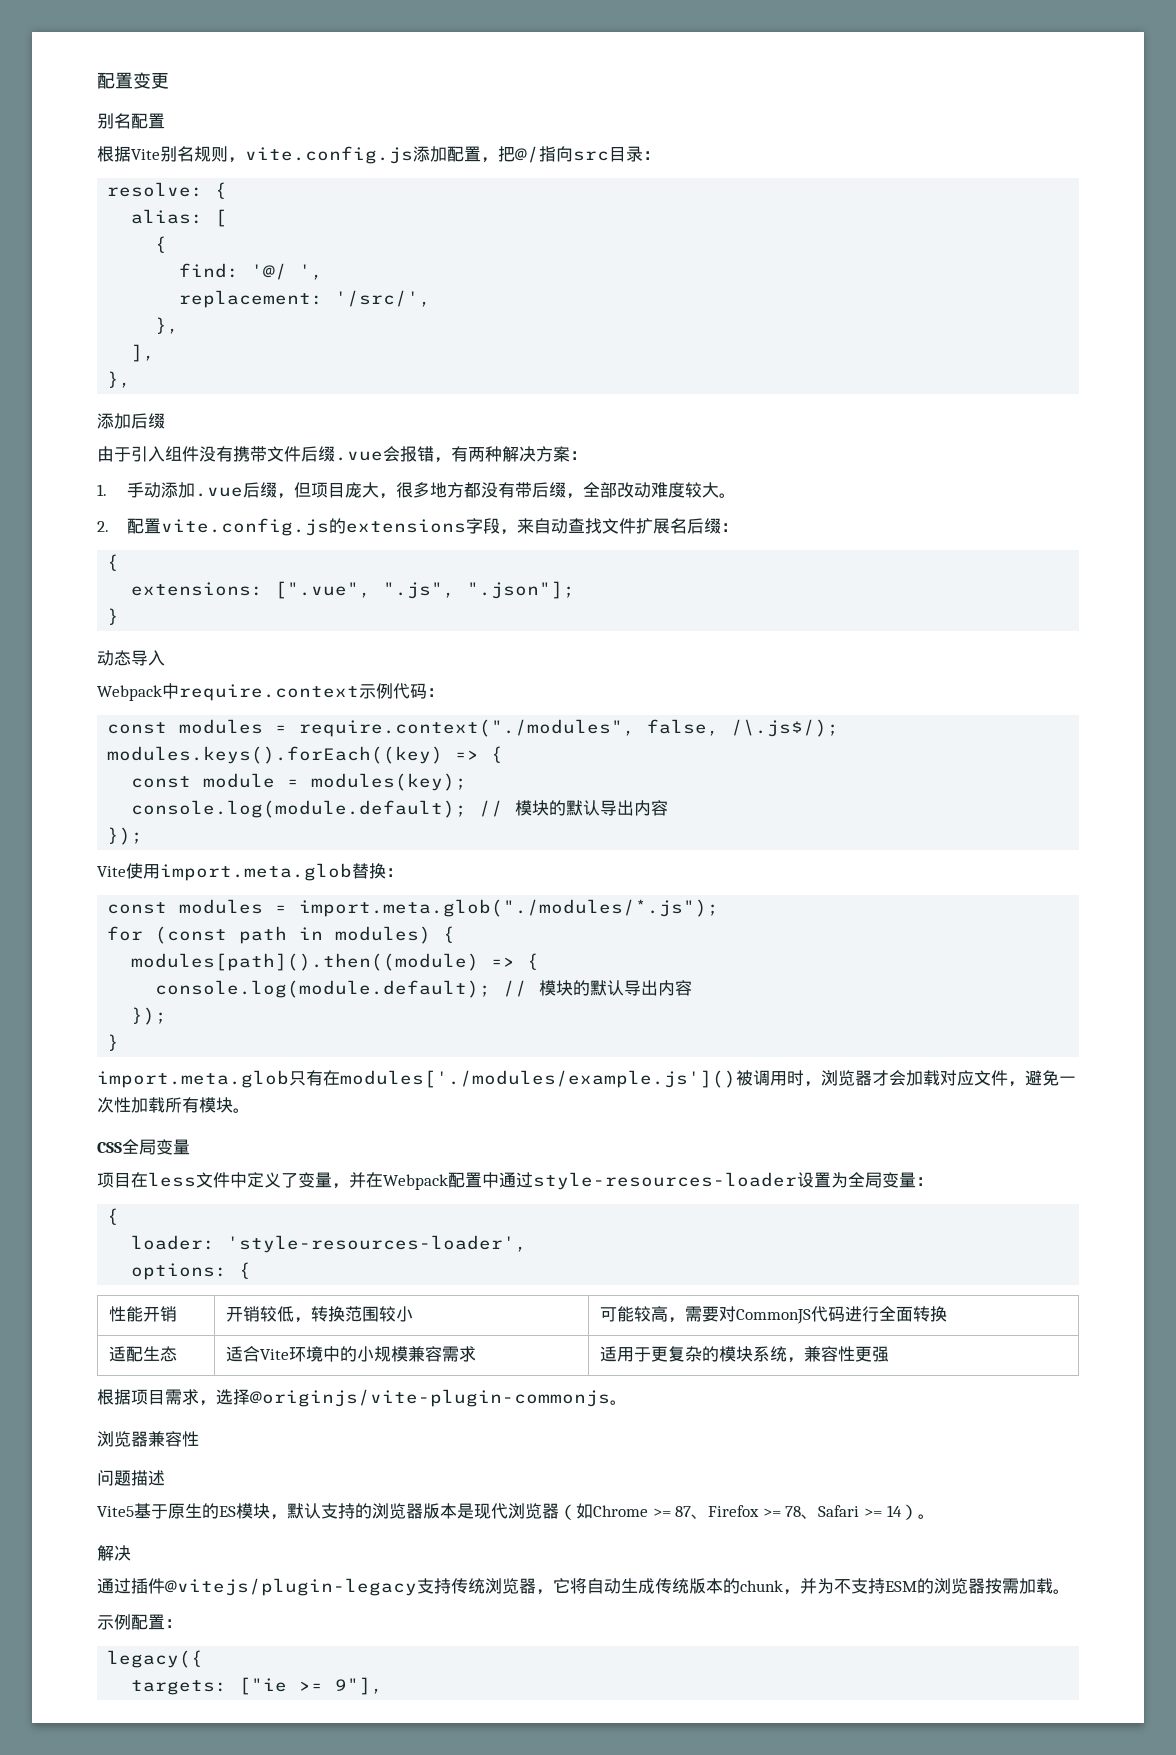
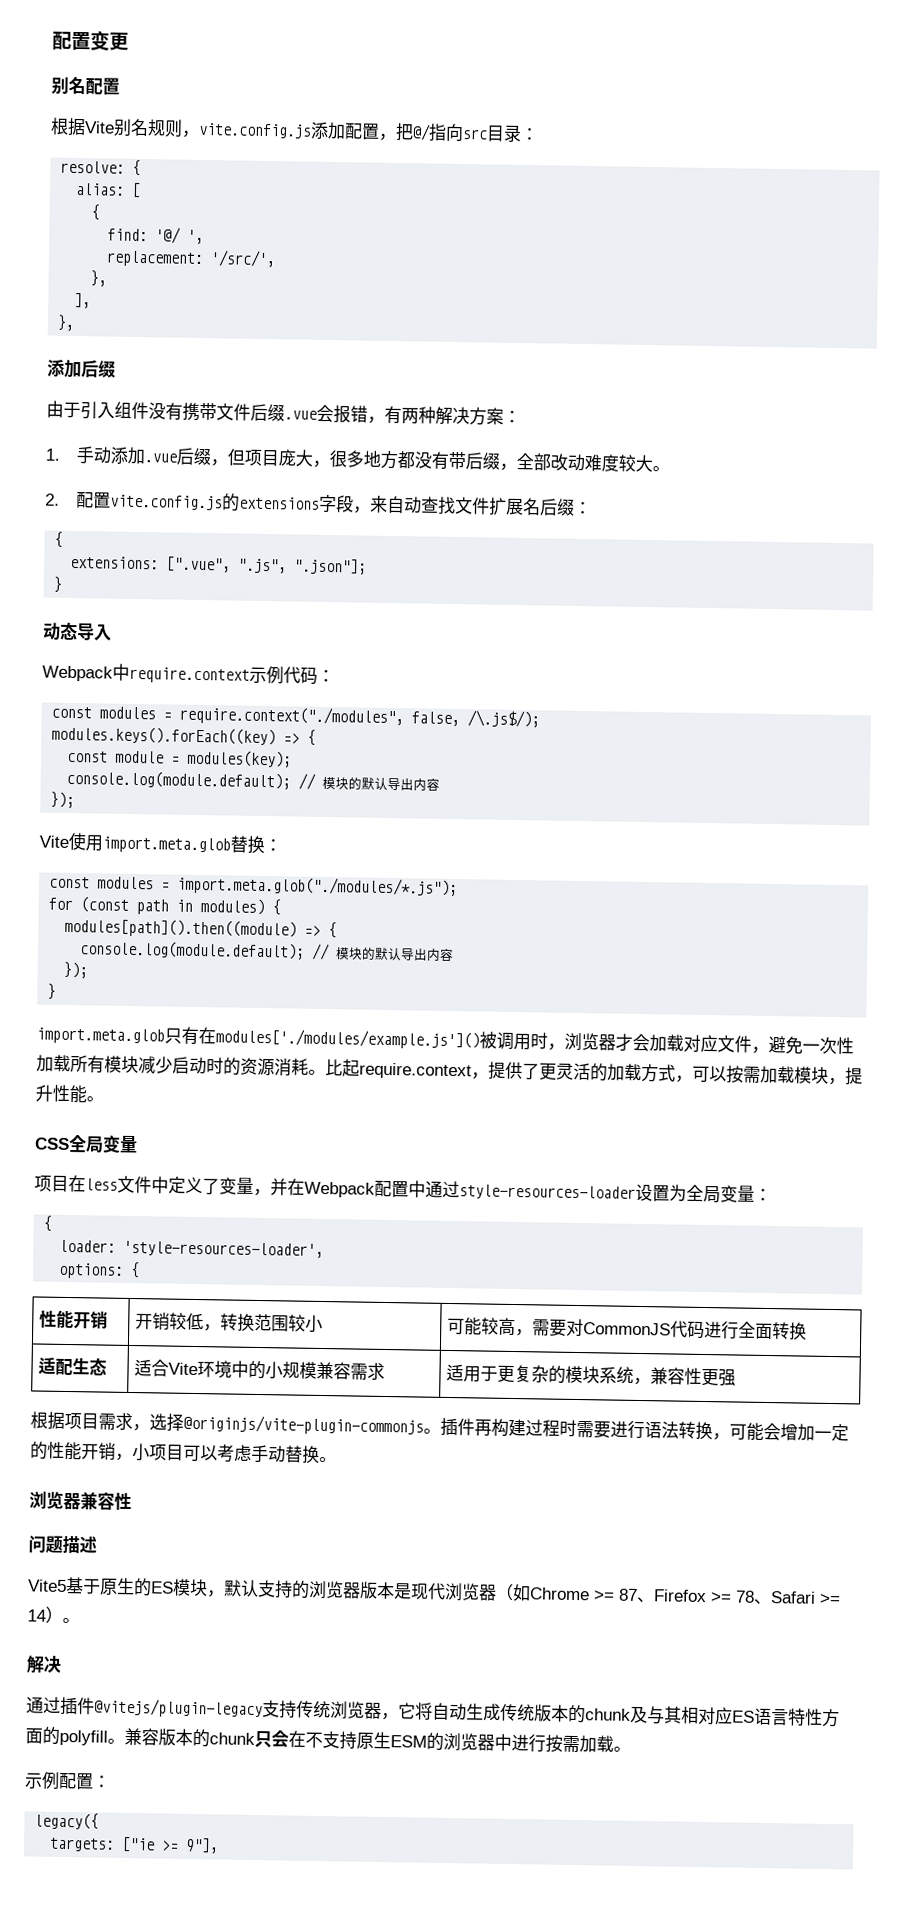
(233, 1105) none -> [138,1056,863,1086] [35,1084,87,1104] 减少启动时的资源消耗。比起require.context，提供了更灵活的加载方式，可以按需加载模块，提升性能
(627, 1402) none -> [440,1417,849,1442] [30,1441,337,1464] 插件再构建过程时需要进行语法转换，可能会增加一定的性能开销，小项目可以考虑手动替换。
[783,1578,885,1595] ，并为不支持 -> [630,1705,840,1728] [25,1726,391,1750] 及与其相对应ES语言特性方面的polyfill。兼容版本的chunk只会在不支持原生
(985, 1586) none -> [494,1733,546,1753] 中进行

